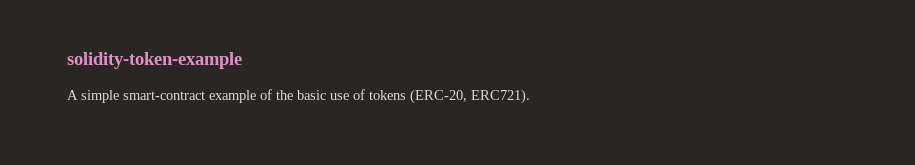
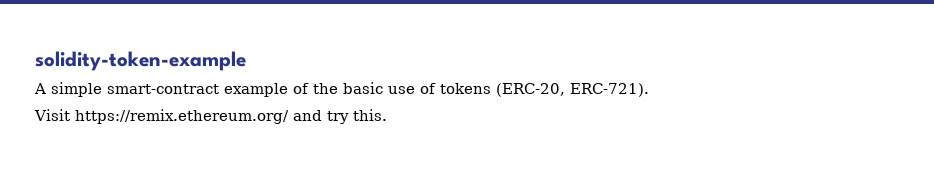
[471,89,530,104] ERC721). -> [570,83,649,97] [34,109,387,124] ERC-721). // Visit https://remix.ethereum.org/ and try this.

